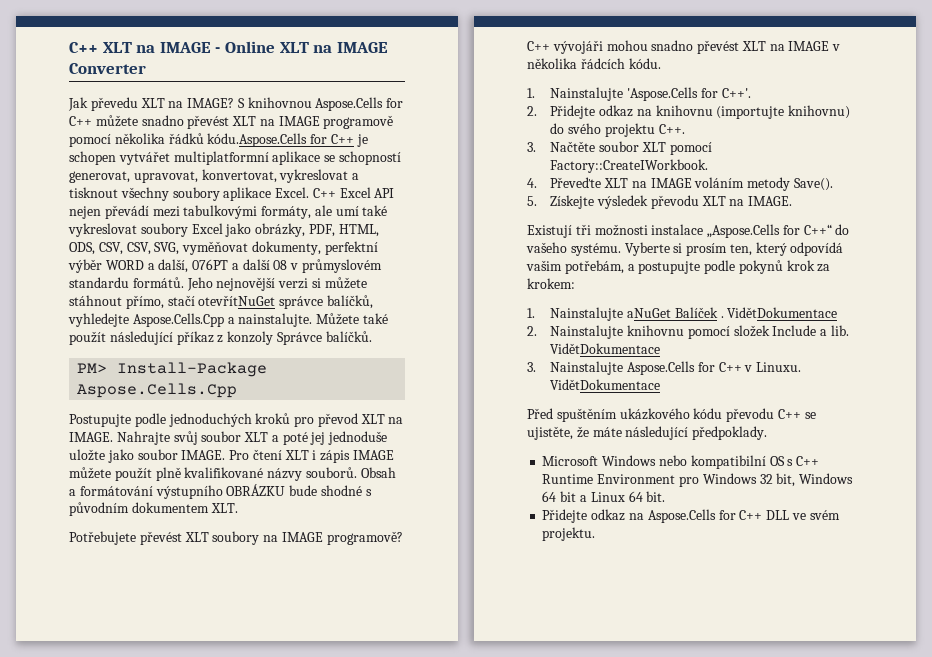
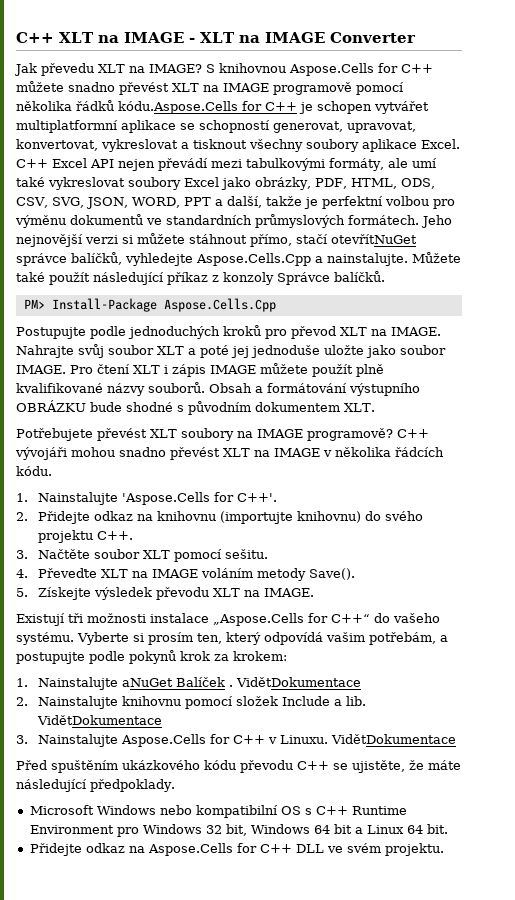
[224,41,275,53] Online -> (195, 40) none
[126,241,378,255] [68,259,383,273] [69,277,184,288] CSV, SVG, vyměňovat dokumenty, perfektní výběr WORD a další, 076PT a další 08 v průmyslovém standardu formátů. -> [51,196,455,209] [15,214,419,228] SVG, JSON, WORD, PPT a další, takže je perfektní volbou pro výměnu dokumentů ve standardních průmyslových formátech.
[550,159,709,173] Factory::CreateIWorkbook. -> [225,549,269,559] sešitu.

